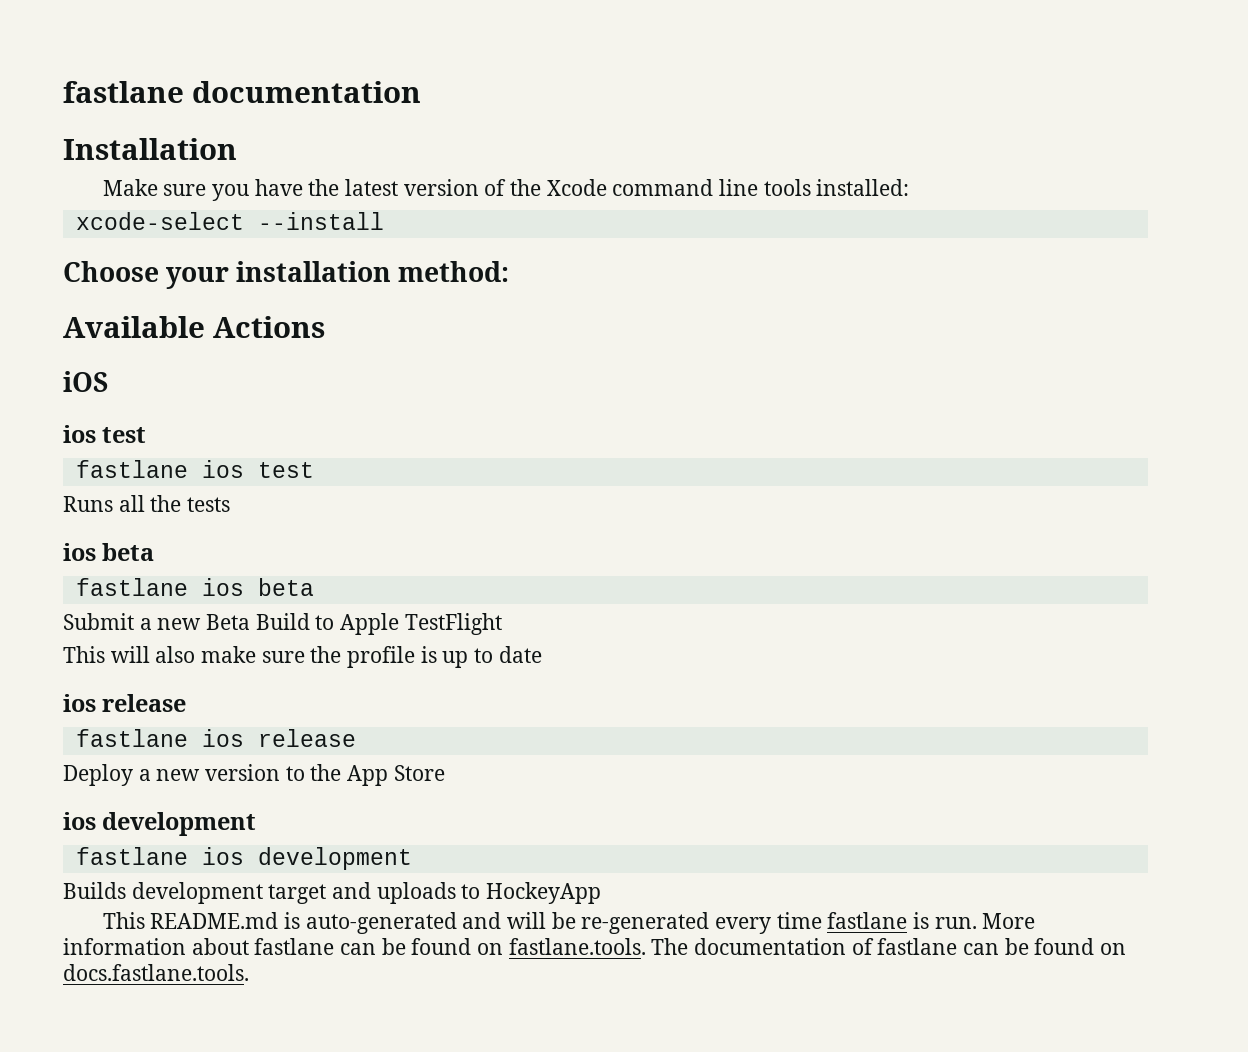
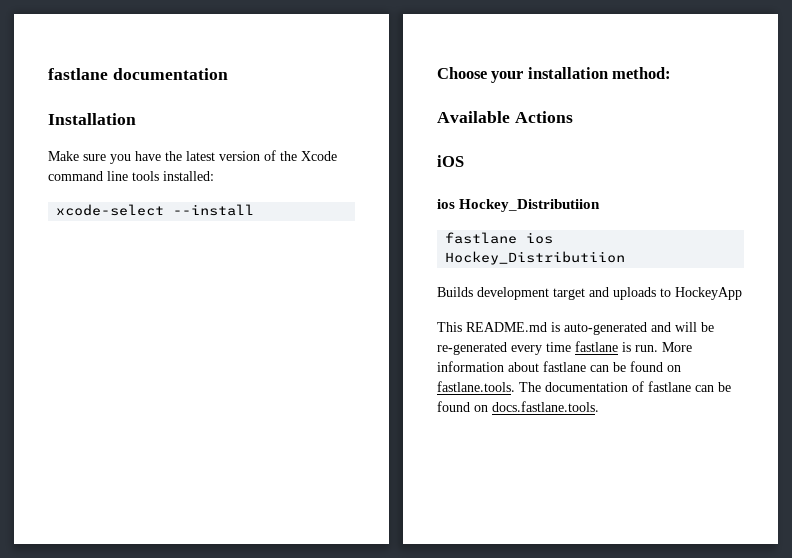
[102,427,147,443] [75,460,314,478] [63,495,231,512] [63,543,155,561] [75,578,314,596] [63,613,502,635] [63,646,542,668] [63,694,187,712] [75,729,356,747] [63,764,445,786] [63,812,257,836] [75,847,412,870] test // fastlane ios test // Runs all the tests // ios beta // fastlane ios beta // Submit a new Beta Build to Apple TestFlight // This will also make sure the profile is up to date // ios release // fastlane ios release // Deploy a new version to the App Store // ios development // fastlane ios development -> [459,199,601,212] [445,232,554,244] [445,251,626,265] Hockey_Distributiion // fastlane ios Hockey_Distributiion

